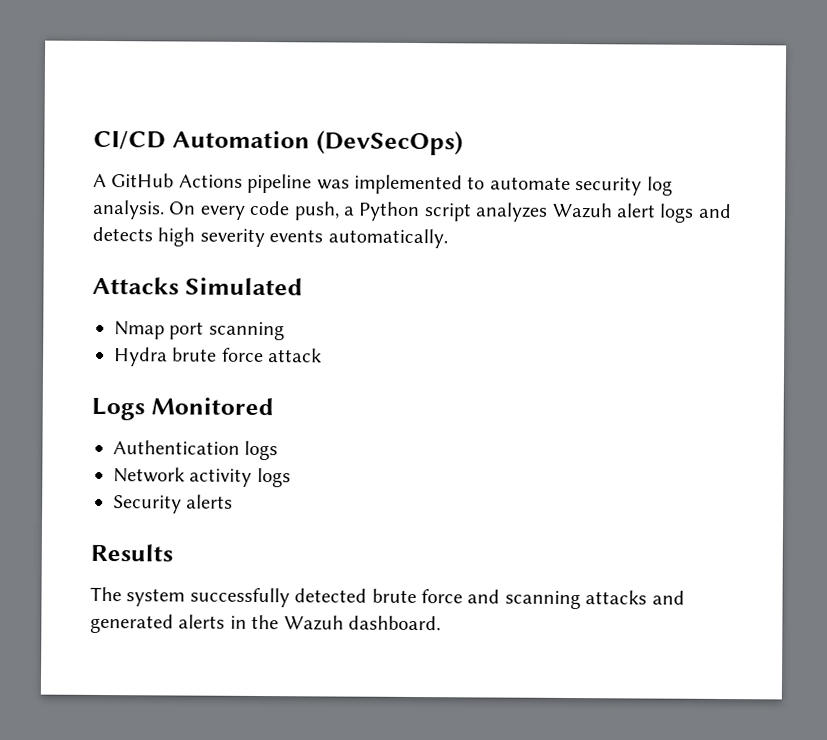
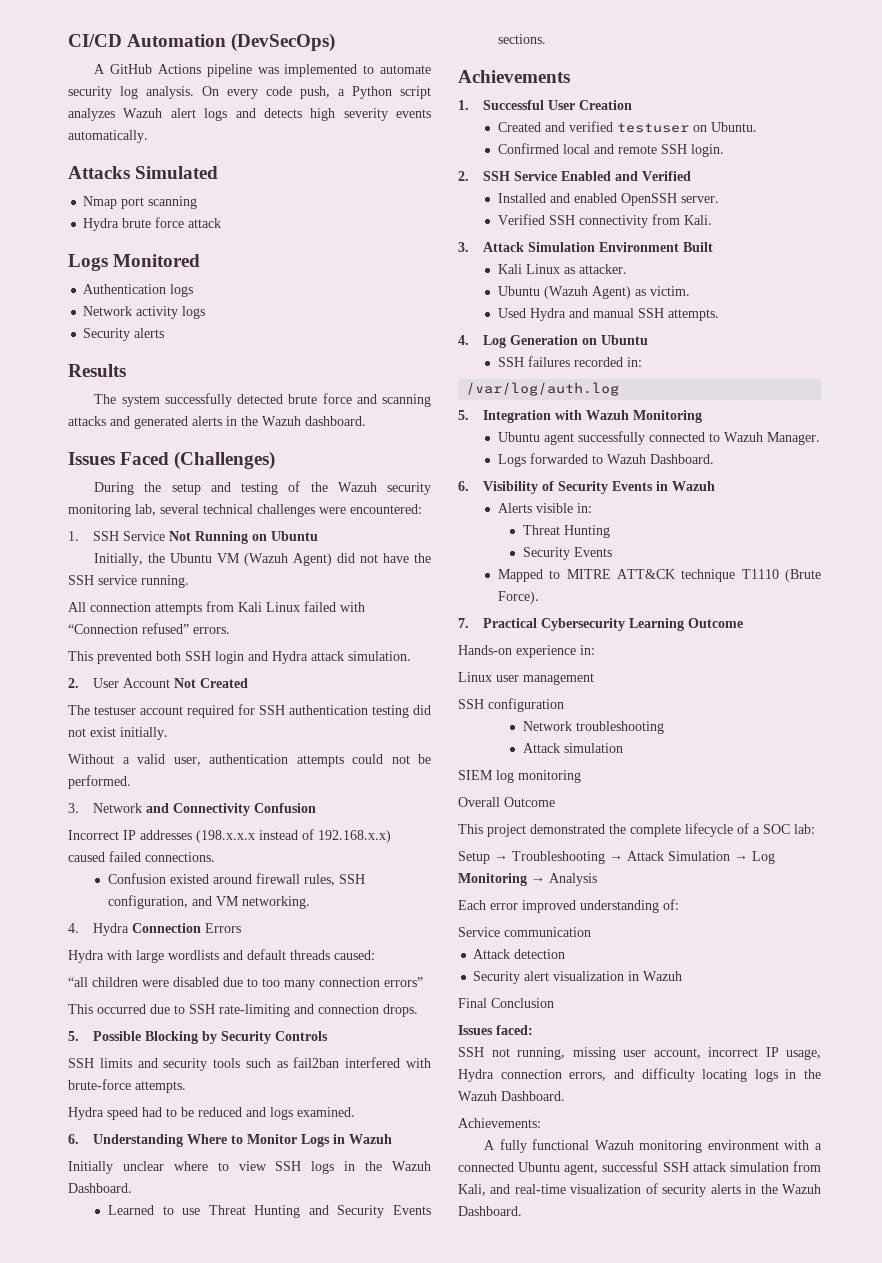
(441, 623) none -> [68,451,276,470] [94,481,431,495] [68,504,422,517] [68,531,318,544] [94,553,432,566] [68,575,189,588] [68,601,365,615] [68,623,230,634] [68,651,411,664] [68,678,248,688] [68,704,431,718] [68,727,168,740] [68,754,431,767] [68,775,131,789] [68,803,316,816] [68,829,391,843] [68,851,215,862] [107,873,365,886] [107,895,310,909] [68,923,241,936] [68,949,375,963] [68,977,423,990] [68,1004,418,1017] [68,1031,328,1044] [68,1057,431,1071] [68,1079,186,1093] [68,1107,355,1120] [68,1134,392,1147] [68,1161,432,1174] [68,1183,132,1193] [107,1205,431,1218] [497,34,546,44] [458,70,570,83] [458,100,632,110] [497,121,757,133] [497,143,724,157] [458,171,691,181] [497,193,719,206] [497,214,712,228] [458,242,713,252] [497,264,627,274] [497,286,690,299] [497,308,719,321] [458,335,648,348] [497,356,642,367] [466,382,620,396] [458,410,702,423] [497,431,820,445] [497,453,714,467] [458,481,715,494] [497,503,592,513] [522,525,610,538] [522,547,612,560] [497,569,821,582] [497,591,539,604] [458,618,743,631] [458,645,595,658] [458,672,594,685] [458,698,564,712] [522,721,664,734] [522,743,623,753] [458,770,581,783] [458,797,555,807] [458,823,815,837] [458,851,775,864] [458,873,597,886] [458,899,679,913] [458,927,591,937] [473,949,566,959] [473,971,683,984] [458,998,554,1008] [458,1025,533,1035] [458,1047,821,1060] [458,1068,821,1082] [458,1091,565,1101] [458,1118,541,1128] [484,1139,822,1153] [458,1161,821,1175] [458,1183,821,1197] [458,1206,522,1216] // Issues Faced (Challenges) // During the setup and testing of the Wazuh security monitoring lab, several technical challenges were encountered: // 1. SSH Service Not Running on Ubuntu // Initially, the Ubuntu VM (Wazuh Agent) did not have the SSH service running. // All connection attempts from Kali Linux failed with “Connection refused” errors. // This prevented both SSH login and Hydra attack simulation. // 2. User Account Not Created // The testuser account required for SSH authentication testing did not exist initially. // Without a valid user, authentication attempts could not be performed. // 3. Network and Connectivity Confusion // Incorrect IP addresses (198.x.x.x instead of 192.168.x.x) caused failed connections. // Confusion existed around firewall rules, SSH configuration, and VM networking. // 4. Hydra Connection Errors // Hydra with large wordlists and default threads caused: // “all children were disabled due to too many connection errors” // This occurred due to SSH rate-limiting and connection drops. // 5. Possible Blocking by Security Controls // SSH limits and security tools such as fail2ban interfered with brute-force attempts. // Hydra speed had to be reduced and logs examined. // 6. Understanding Where to Monitor Logs in Wazuh // Initially unclear where to view SSH logs in the Wazuh Dashboard. // Learned to use Threat Hunting and Security Events sections. // Achievements // 1. Successful User Creation // Created and verified testuser on Ubuntu. // Confirmed local and remote SSH login. // 2. SSH Service Enabled and Verified // Installed and enabled OpenSSH server. // Verified SSH connectivity from Kali. // 3. Attack Simulation Environment Built // Kali Linux as attacker. // Ubuntu (Wazuh Agent) as victim. // Used Hydra and manual SSH attempts. // 4. Log Generation on Ubuntu // SSH failures recorded in: // /var/log/auth.log // 5. Integration with Wazuh Monitoring // Ubuntu agent successfully connected to Wazuh Manager. // Logs forwarded to Wazuh Dashboard. // 6. Visibility of Security Events in Wazuh // Alerts visible in: // Threat Hunting // Security Events // Mapped to MITRE ATT&CK technique T1110 (Brute Force). // 7. Practical Cybersecurity Learning Outcome // Hands-on experience in: // Linux user management // SSH configuration // Network troubleshooting // Attack simulation // SIEM log monitoring // Overall Outcome // This project demonstrated the complete lifecycle of a SOC lab: // Setup → Troubleshooting → Attack Simulation → Log Monitoring → Analysis // Each error improved understanding of: // Service communication // Attack detection // Security alert visualization in Wazuh // Final Conclusion // Issues faced: // SSH not running, missing user account, incorrect IP usage, Hydra connection errors, and difficulty locating logs in the Wazuh Dashboard. // Achievements: // A fully functional Wazuh monitoring environment with a connected Ubuntu agent, successful SSH attack simulation from Kali, and real-time visualization of security alerts in the Wazuh Dashboard.

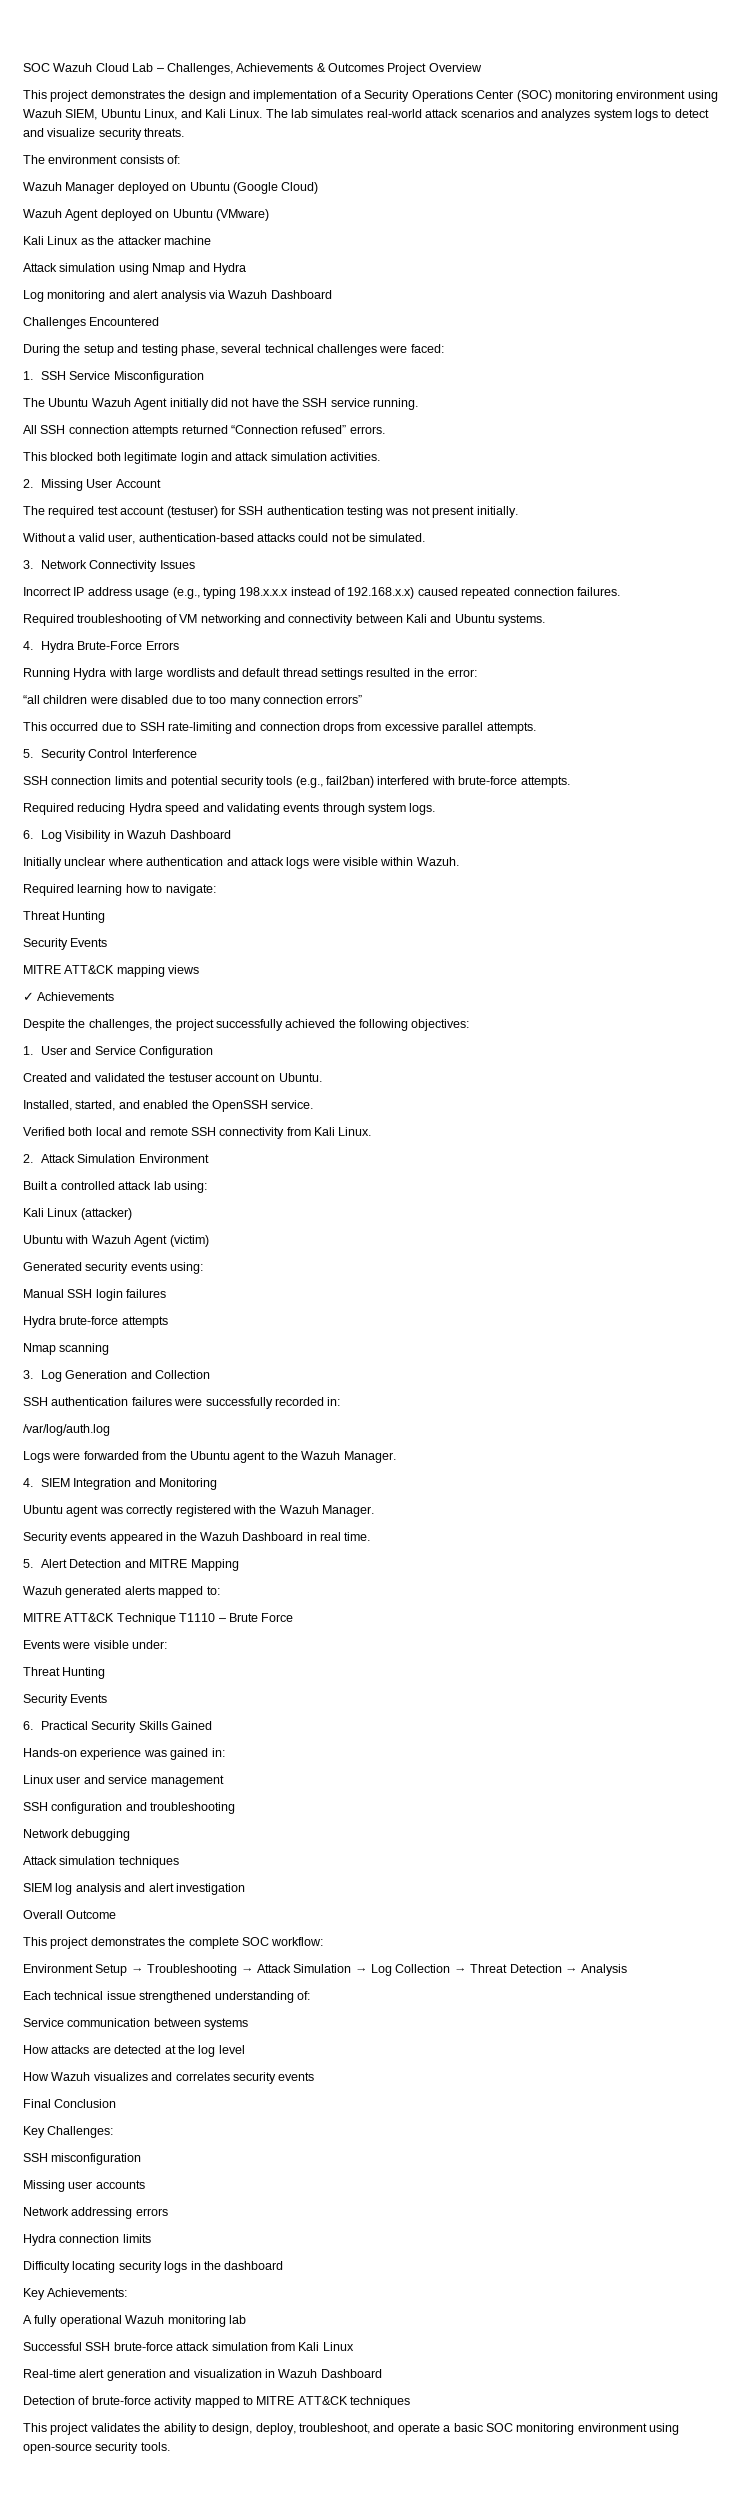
[68,33,336,52] [94,64,431,77] [68,86,431,99] [68,108,431,121] [68,130,148,143] [68,166,219,179] [83,196,198,209] [83,217,222,231] [68,254,201,271] [83,284,194,297] [83,306,206,319] [83,328,165,341] [68,364,126,377] [94,393,431,407] [68,416,366,429] [68,451,276,470] CI/CD Automation (DevSecOps) // A GitHub Actions pipeline was implemented to automate security log analysis. On every code push, a Python script analyzes Wazuh alert logs and detects high severity events automatically. // Attacks Simulated // Nmap port scanning // Hydra brute force attack // Logs Monitored // Authentication logs // Network activity logs // Security alerts // Results // The system successfully detected brute force and scanning attacks and generated alerts in the Wazuh dashboard. // Issues Faced (Challenges) -> [23,63,482,75] [23,90,718,102] [23,109,709,121] [23,128,185,140] [23,155,181,164] [23,182,319,194] [23,209,269,221] [23,236,211,245] [23,263,246,275] [23,290,332,302] [23,317,160,329] SOC Wazuh Cloud Lab – Challenges, Achievements & Outcomes Project Overview // This project demonstrates the design and implementation of a Security Operations Center (SOC) monitoring environment using Wazuh SIEM, Ubuntu Linux, and Kali Linux. The lab simulates real-world attack scenarios and analyzes system logs to detect and visualize security threats. // The environment consists of: // Wazuh Manager deployed on Ubuntu (Google Cloud) // Wazuh Agent deployed on Ubuntu (VMware) // Kali Linux as the attacker machine // Attack simulation using Nmap and Hydra // Log monitoring and alert analysis via Wazuh Dashboard // Challenges Encountered
[288,481,431,495] [68,504,156,517] of the Wazuh security monitoring lab, -> [180,344,218,356] phase,
[350,504,422,514] encountered: -> [410,344,444,353] faced:
[168,531,318,544] [94,553,333,566] Not Running on Ubuntu // Initially, the Ubuntu VM (Wazuh Agent) -> [113,371,204,383] [23,398,209,410] Misconfiguration // The Ubuntu Wazuh Agent initially
(86, 607) none -> [40,425,66,434] SSH
[206,601,365,612] from Kali Linux failed with -> [181,425,228,434] returned
[97,651,411,664] [68,678,79,688] prevented both SSH login and Hydra attack simulation. // 2. -> [50,452,380,464] [23,479,84,491] blocked both legitimate login and attack simulation activities. // 2. Missing
[173,678,248,688] [68,705,234,718] Not Created // The testuser account required -> [23,506,218,518] // The required test account (testuser)
[413,705,431,715] [68,727,116,737] did not exist -> [385,506,475,518] was not present
[209,754,344,767] authentication attempts -> [138,533,295,542] authentication-based attacks
[68,775,131,789] performed. -> [369,533,426,542] simulated.
[145,803,316,816] and Connectivity Confusion -> [89,560,195,572] Connectivity Issues
[140,829,391,843] [68,851,215,862] [107,873,365,886] [107,895,310,909] addresses (198.x.x.x instead of 192.168.x.x) caused failed connections. // Confusion existed around firewall rules, SSH configuration, and VM networking. -> [87,587,620,599] [23,614,546,626] address usage (e.g., typing 198.x.x.x instead of 192.168.x.x) caused repeated connection failures. // Required troubleshooting of VM networking and connectivity between Kali and Ubuntu systems.
[131,923,201,933] Connection -> [77,641,143,650] Brute-Force
(241, 928) none -> [23,668,70,680] Running
[290,950,375,960] threads caused: -> [282,668,477,680] thread settings resulted in the error:
[383,1004,418,1017] [68,1031,328,1044] [68,1058,94,1068] drops. // 5. Possible Blocking by Security Controls // SSH -> [323,722,536,734] [23,749,197,761] [23,776,112,785] drops from excessive parallel attempts. // 5. Security Control Interference // SSH connection
(158, 1063) none -> [170,776,218,788] potential
[245,1057,340,1068] such as fail2ban -> [295,776,374,788] (e.g., fail2ban)
[68,1107,355,1120] [68,1134,392,1147] Hydra speed had to be reduced and logs examined. // 6. Understanding Where to Monitor Logs in Wazuh -> [23,803,436,815] [23,830,231,842] Required reducing Hydra speed and validating events through system logs. // 6. Log Visibility in Wazuh Dashboard
[217,1161,432,1174] [68,1183,132,1193] [107,1205,431,1218] [497,34,546,44] [458,70,570,83] [458,100,632,110] [497,121,757,133] [497,143,724,157] [458,171,691,181] [497,193,719,206] [497,214,712,228] [458,242,713,252] [497,264,627,274] [497,286,690,299] [497,308,719,321] [458,335,648,348] [497,356,642,367] [466,382,620,396] [458,410,702,423] [497,431,820,445] [497,453,714,467] [458,481,715,494] [497,503,592,513] [522,525,610,538] [522,547,612,560] [497,569,821,582] [497,591,539,604] [458,618,743,631] to view SSH logs in the Wazuh Dashboard. // Learned to use Threat Hunting and Security Events sections. // Achievements // 1. Successful User Creation // Created and verified testuser on Ubuntu. // Confirmed local and remote SSH login. // 2. SSH Service Enabled and Verified // Installed and enabled OpenSSH server. // Verified SSH connectivity from Kali. // 3. Attack Simulation Environment Built // Kali Linux as attacker. // Ubuntu (Wazuh Agent) as victim. // Used Hydra and manual SSH attempts. // 4. Log Generation on Ubuntu // SSH failures recorded in: // /var/log/auth.log // 5. Integration with Wazuh Monitoring // Ubuntu agent successfully connected to Wazuh Manager. // Logs forwarded to Wazuh Dashboard. // 6. Visibility of Security Events in Wazuh // Alerts visible in: // Threat Hunting // Security Events // Mapped to MITRE ATT&CK technique T1110 (Brute Force). // 7. Practical Cybersecurity Learning Outcome -> [146,857,459,869] [23,884,216,896] [23,911,106,923] [23,938,108,950] [23,965,200,977] [23,992,115,1001] [23,1019,470,1031] [23,1046,214,1058] [23,1073,322,1082] [23,1100,314,1112] [23,1127,372,1139] [23,1154,209,1163] [23,1181,207,1193] [23,1208,132,1220] [23,1235,209,1247] [23,1262,204,1274] [23,1289,167,1301] [23,1316,168,1328] [23,1343,110,1355] [23,1370,211,1382] [23,1397,341,1409] [23,1424,110,1436] [23,1451,396,1463] [23,1478,218,1490] [23,1505,374,1517] [23,1532,371,1544] [23,1559,239,1571] [23,1586,220,1598] [23,1613,294,1625] [23,1640,168,1649] [23,1667,106,1679] [23,1694,108,1706] [23,1721,213,1733] authentication and attack logs were visible within Wazuh. // Required learning how to navigate: // Threat Hunting // Security Events // MITRE ATT&CK mapping views // ✓ Achievements // Despite the challenges, the project successfully achieved the following objectives: // 1. User and Service Configuration // Created and validated the testuser account on Ubuntu. // Installed, started, and enabled the OpenSSH service. // Verified both local and remote SSH connectivity from Kali Linux. // 2. Attack Simulation Environment // Built a controlled attack lab using: // Kali Linux (attacker) // Ubuntu with Wazuh Agent (victim) // Generated security events using: // Manual SSH login failures // Hydra brute-force attempts // Nmap scanning // 3. Log Generation and Collection // SSH authentication failures were successfully recorded in: // /var/log/auth.log // Logs were forwarded from the Ubuntu agent to the Wazuh Manager. // 4. SIEM Integration and Monitoring // Ubuntu agent was correctly registered with the Wazuh Manager. // Security events appeared in the Wazuh Dashboard in real time. // 5. Alert Detection and MITRE Mapping // Wazuh generated alerts mapped to: // MITRE ATT&CK Technique T1110 – Brute Force // Events were visible under: // Threat Hunting // Security Events // 6. Practical Security Skills Gained
(576, 651) none -> [143,1748,209,1760] was gained
(519, 678) none -> [83,1775,148,1784] and service
[522,721,664,734] [522,743,623,753] // Network troubleshooting // Attack simulation -> [125,1802,236,1814] [23,1829,131,1841] [23,1856,179,1868] and troubleshooting // Network debugging // Attack simulation techniques
[518,770,581,783] monitoring -> [75,1883,245,1895] analysis and alert investigation
[530,824,605,834] demonstrated -> [90,1937,165,1946] demonstrates
[685,823,815,837] lifecycle of a SOC lab: // -> [241,1937,324,1946] [23,1964,93,1973] SOC workflow: // Environment
[458,873,527,886] Monitoring -> [395,1964,562,1973] Collection → Threat Detection
[490,900,576,913] error improved -> [54,1991,212,2003] technical issue strengthened
[473,949,566,959] [473,971,683,984] // Attack detection // Security alert visualization in Wazuh -> [153,2018,249,2030] [23,2045,245,2057] [23,2072,315,2084] between systems // How attacks are detected at the log level // How Wazuh visualizes and correlates security events
[458,1025,533,1035] [458,1047,821,1060] [458,1068,821,1082] [458,1091,565,1101] Issues faced: // SSH not running, missing user account, incorrect IP usage, Hydra connection errors, and difficulty locating logs in the Wazuh Dashboard. // -> [23,2126,114,2138] [23,2153,142,2165] [23,2180,145,2192] [23,2207,168,2219] [23,2234,151,2246] [23,2261,284,2273] [23,2288,45,2300] Key Challenges: // SSH misconfiguration // Missing user accounts // Network addressing errors // Hydra connection limits // Difficulty locating security logs in the dashboard // Key
[532,1139,590,1150] functional -> [59,2315,122,2327] operational
[707,1140,822,1150] [458,1161,821,1175] [458,1183,821,1197] [458,1206,522,1216] environment with a connected Ubuntu agent, successful SSH attack simulation from Kali, and real-time visualization of security alerts in the Wazuh Dashboard. -> [228,2315,246,2324] [23,2342,354,2351] [23,2369,382,2381] [23,2396,410,2408] [23,2423,679,2435] [23,2442,170,2454] lab // Successful SSH brute-force attack simulation from Kali Linux // Real-time alert generation and visualization in Wazuh Dashboard // Detection of brute-force activity mapped to MITRE ATT&CK techniques // This project validates the ability to design, deploy, troubleshoot, and operate a basic SOC monitoring environment using open-source security tools.

